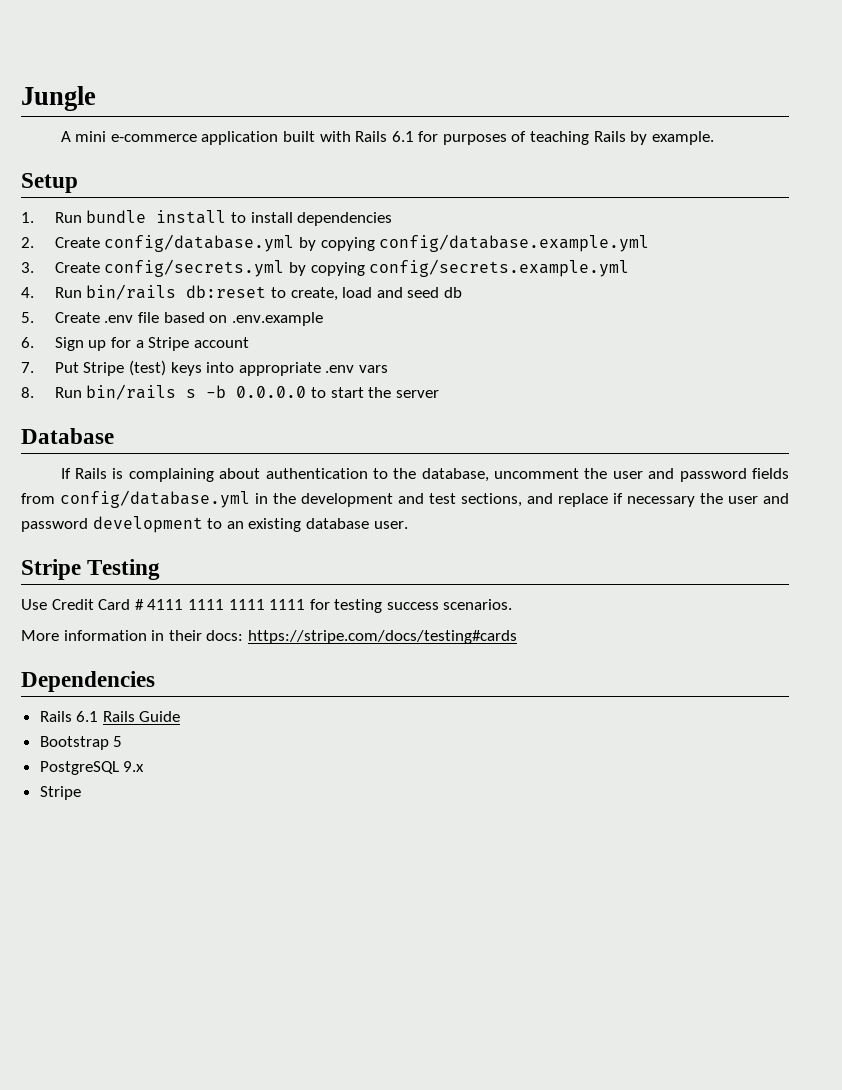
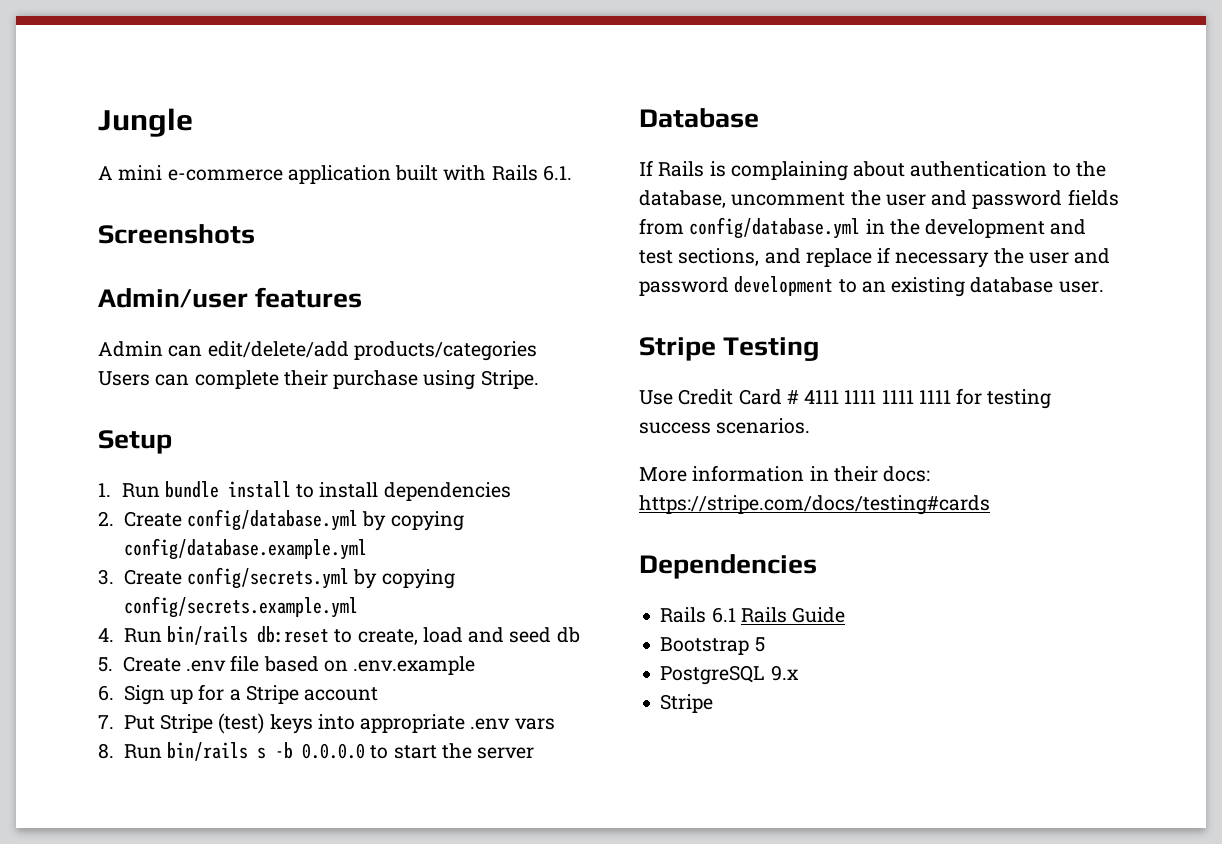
[391,131,714,145] 6.1 for purposes of teaching Rails by example. -> [542,165,572,181] [98,224,255,244] [98,287,363,308] [98,341,537,361] [98,370,539,390] 6.1. // Screenshots // Admin/user features // Admin can edit/delete/add products/categories Users can complete their purchase using Stripe.

